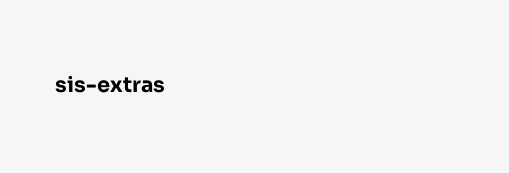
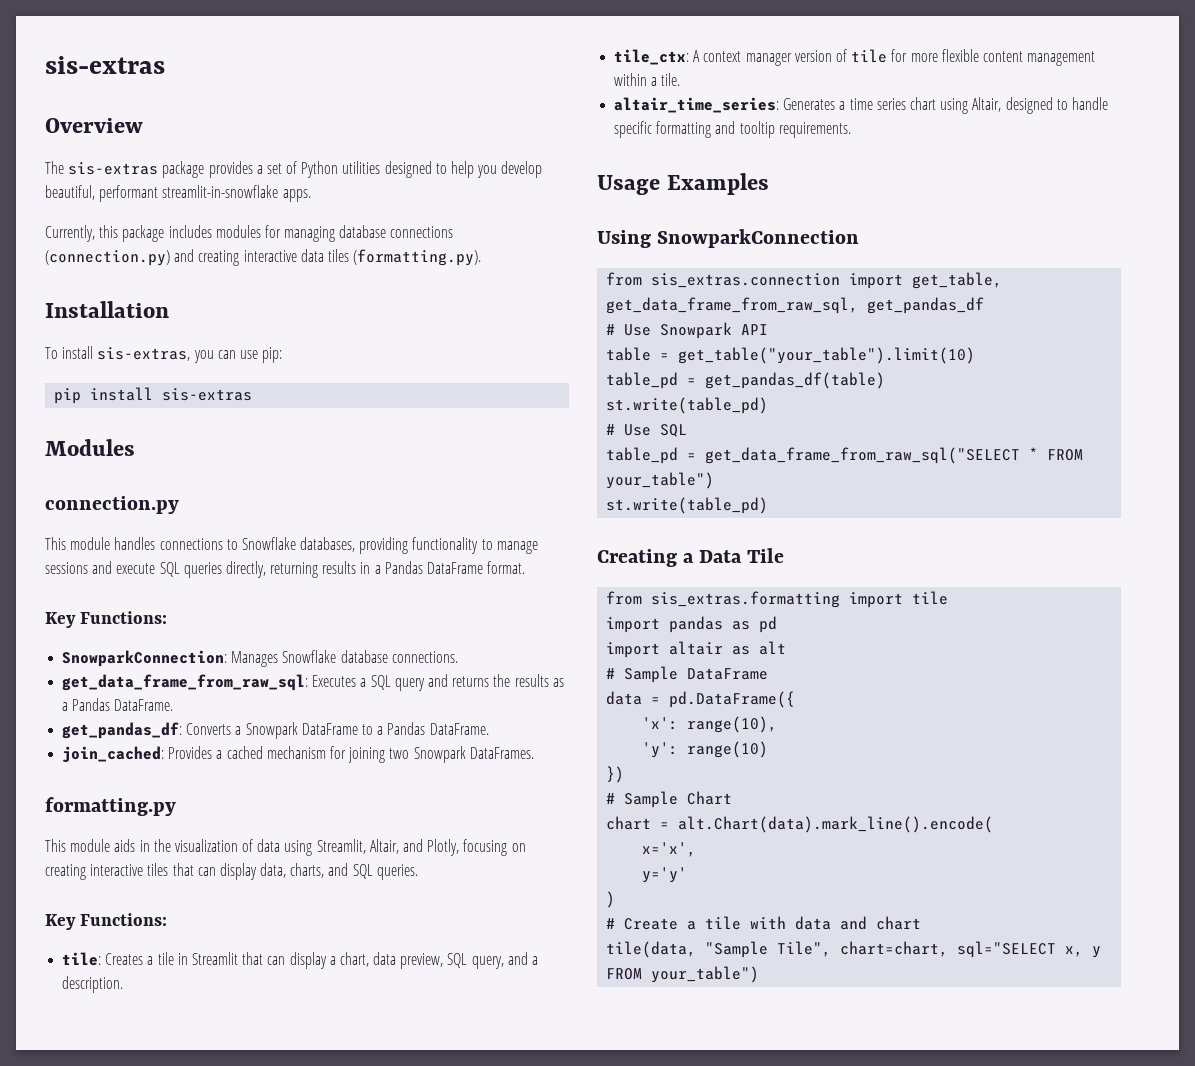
[55,75,165,93] sis-extras -> [45,56,165,74] [45,118,143,133] [45,161,543,178] [45,185,311,202] [45,225,454,242] [45,249,482,266] [45,301,169,318] [45,346,283,363] [54,387,253,404] [45,439,135,456] [45,496,179,514] [45,537,538,554] [45,561,526,578] [45,611,168,628] [62,650,458,667] [62,674,564,691] [62,698,174,711] [62,722,489,739] [62,746,534,763] [45,797,176,816] [45,839,526,856] [45,863,418,880] [45,913,168,930] [62,952,539,969] [62,976,124,993] [614,49,1096,66] [614,73,681,86] [614,97,1108,114] [614,121,851,138] [597,173,770,195] [597,229,860,248] [606,272,1003,289] [606,297,985,314] [606,322,769,339] [606,347,976,364] [606,372,886,389] [606,397,769,414] [606,424,688,437] [606,447,1084,464] [606,472,715,489] [606,497,769,514] [597,548,785,567] [606,591,949,608] [606,616,778,633] [606,641,787,658] [606,666,769,683] [606,691,796,708] [642,716,778,733] [642,741,769,758] [606,766,625,783] [606,791,733,808] [606,816,994,833] [642,842,697,857] [642,867,688,883] [606,891,616,908] [606,916,922,930] [606,941,1102,958] [606,966,760,983] sis-extras // Overview // The sis-extras package provides a set of Python utilities designed to help you develop beautiful, performant streamlit-in-snowflake apps. // Currently, this package includes modules for managing database connections (connection.py) and creating interactive data tiles (formatting.py). // Installation // To install sis-extras, you can use pip: // pip install sis-extras // Modules // connection.py // This module handles connections to Snowflake databases, providing functionality to manage sessions and execute SQL queries directly, returning results in a Pandas DataFrame format. // Key Functions: // SnowparkConnection: Manages Snowflake database connections. // get_data_frame_from_raw_sql: Executes a SQL query and returns the results as a Pandas DataFrame. // get_pandas_df: Converts a Snowpark DataFrame to a Pandas DataFrame. // join_cached: Provides a cached mechanism for joining two Snowpark DataFrames. // formatting.py // This module aids in the visualization of data using Streamlit, Altair, and Plotly, focusing on creating interactive tiles that can display data, charts, and SQL queries. // Key Functions: // tile: Creates a tile in Streamlit that can display a chart, data preview, SQL query, and a description. // tile_ctx: A context manager version of tile for more flexible content management within a tile. // altair_time_series: Generates a time series chart using Altair, designed to handle specific formatting and tooltip requirements. // Usage Examples // Using SnowparkConnection // from sis_extras.connection import get_table, get_data_frame_from_raw_sql, get_pandas_df // # Use Snowpark API // table = get_table("your_table").limit(10) // table_pd = get_pandas_df(table) // st.write(table_pd) // # Use SQL // table_pd = get_data_frame_from_raw_sql("SELECT * FROM your_table") // st.write(table_pd) // Creating a Data Tile // from sis_extras.formatting import tile // import pandas as pd // import altair as alt // # Sample DataFrame // data = pd.DataFrame({ // 'x': range(10), // 'y': range(10) // }) // # Sample Chart // chart = alt.Chart(data).mark_line().encode( // x='x', // y='y' // ) // # Create a tile with data and chart // tile(data, "Sample Tile", chart=chart, sql="SELECT x, y FROM your_table")

